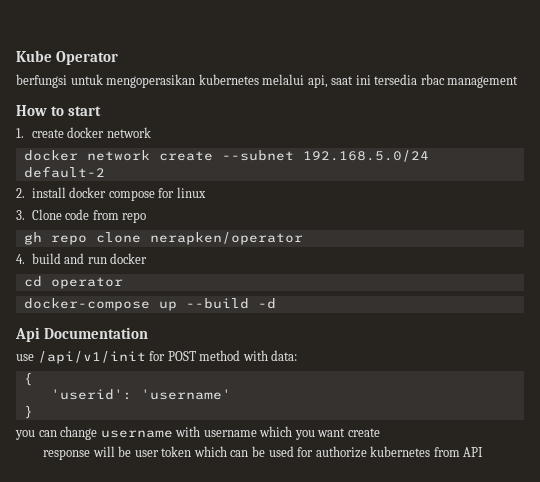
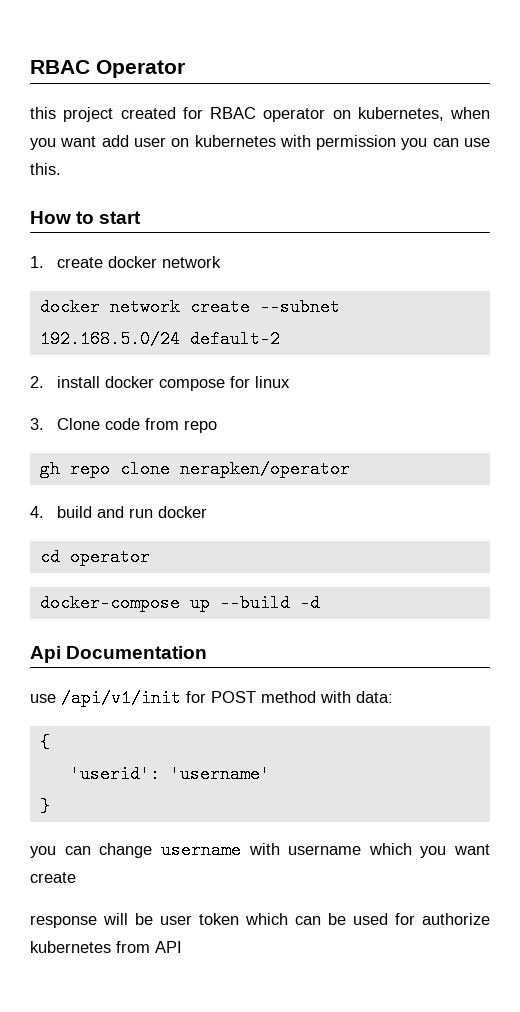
[16,50,52,62] Kube -> [30,60,90,74] RBAC
[16,74,519,88] berfungsi untuk mengoperasikan kubernetes melalui api, saat ini tersedia rbac management -> [30,107,490,122] [30,135,491,150] [30,163,61,175] this project created for RBAC operator on kubernetes, when you want add user on kubernetes with permission you can use this.

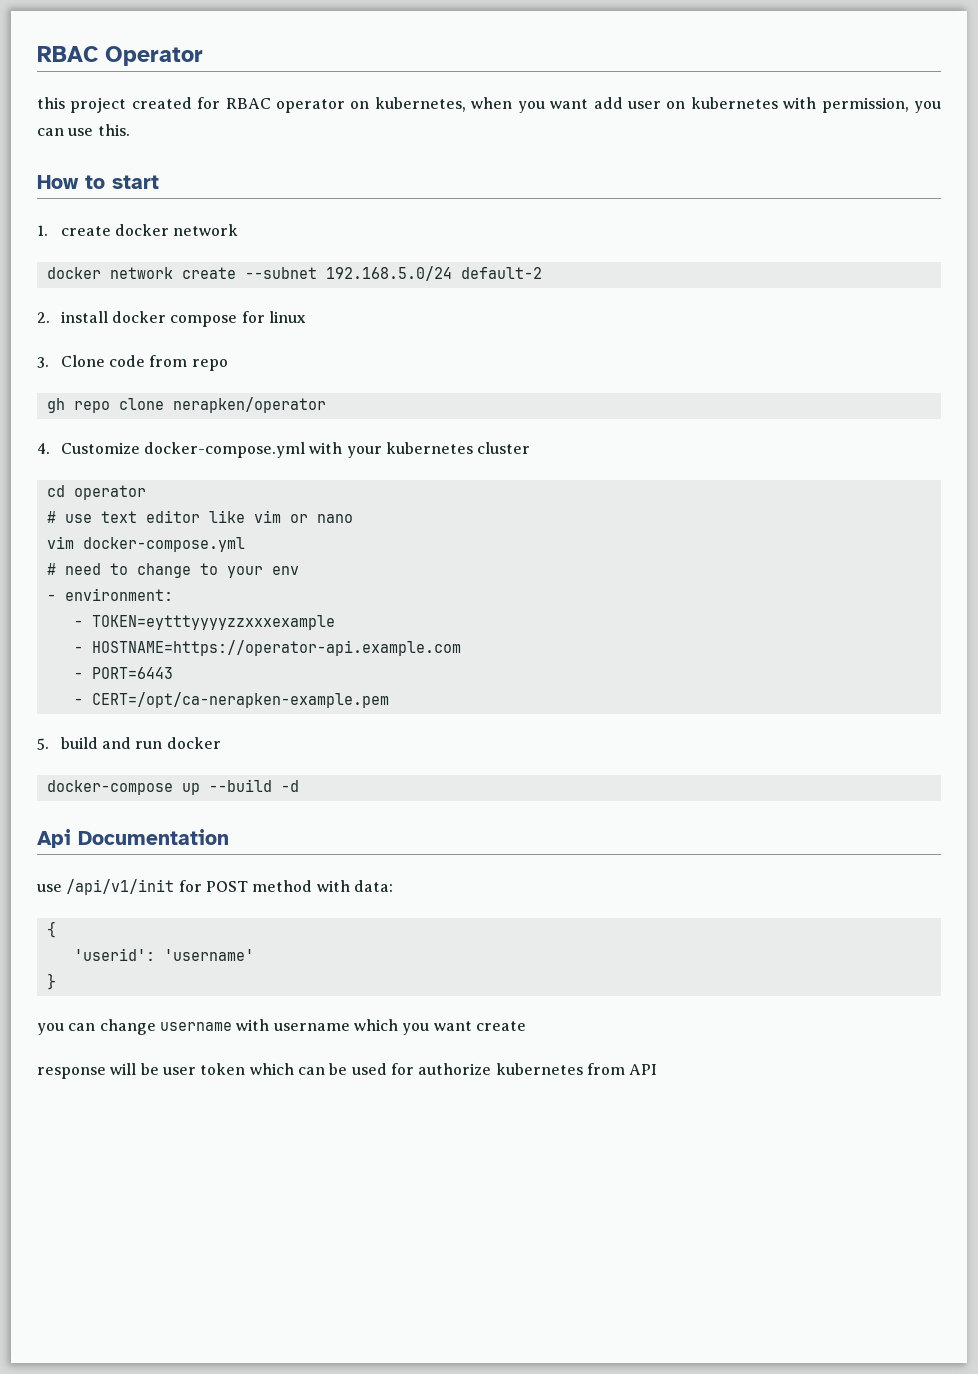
[316,135,397,150] permission -> [821,97,909,113] permission,
(44, 512) none -> [60,442,531,458] [46,485,146,500] [46,510,353,523] [46,536,245,552] [46,563,299,578] [46,588,173,601] [73,615,335,630] [73,640,461,656] [73,667,173,679] [73,692,389,708] [37,738,49,750] Customize docker-compose.yml with your kubernetes cluster // cd operator // # use text editor like vim or nano // vim docker-compose.yml // # need to change to your env // - environment: // - TOKEN=eytttyyyyzzxxxexample // - HOSTNAME=https://operator-api.example.com // - PORT=6443 // - CERT=/opt/ca-nerapken-example.pem // 5.
[39,548,150,566] // cd operator -> (221, 743) none

